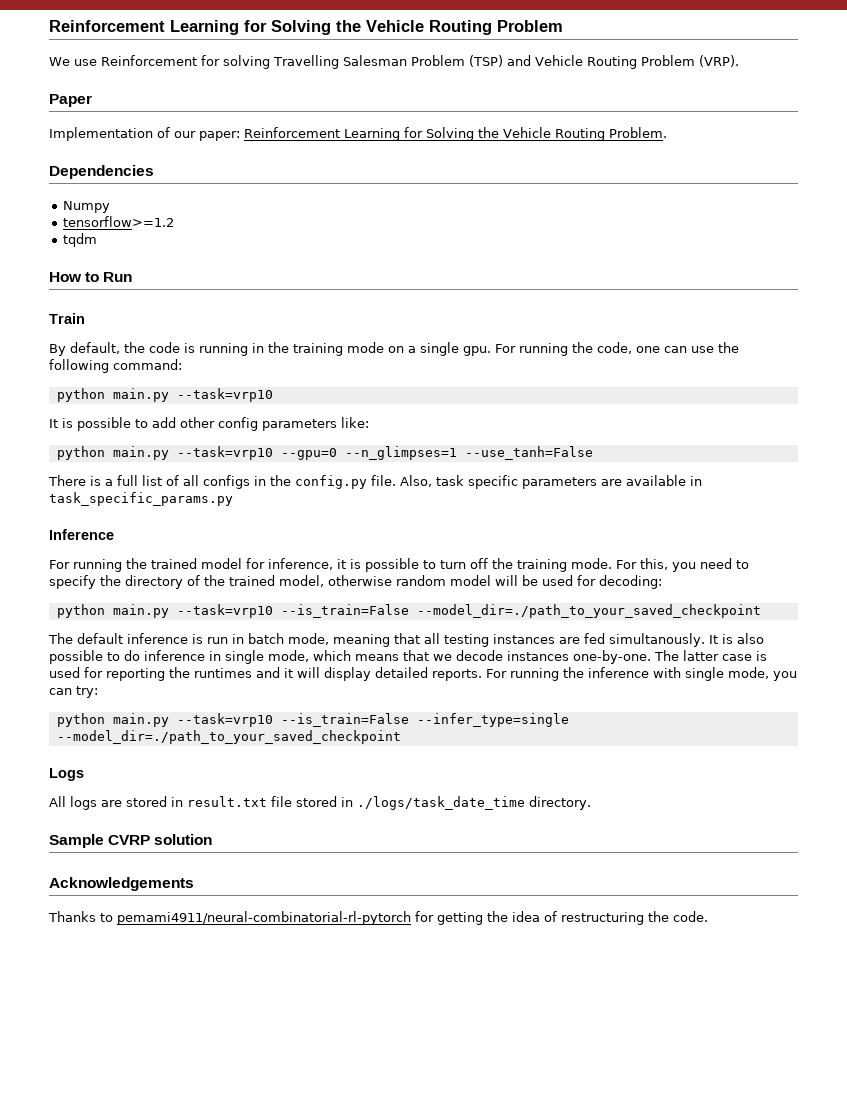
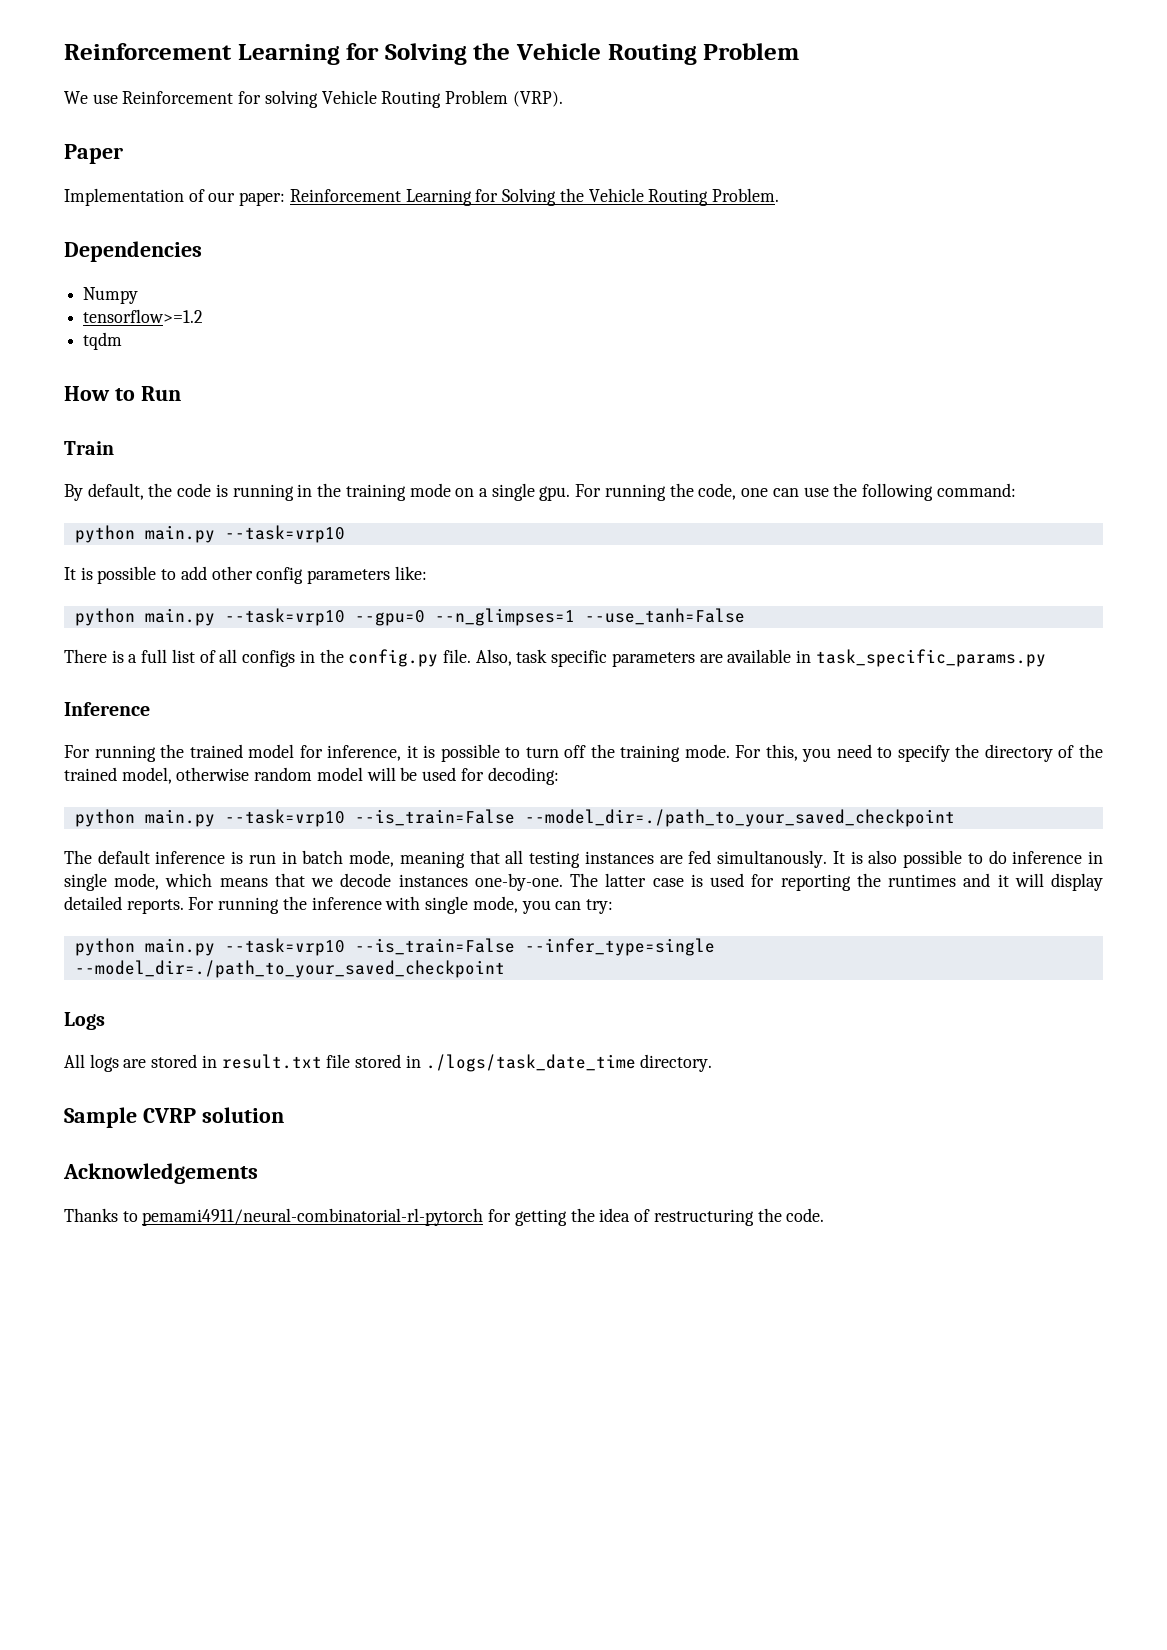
[273,55,531,69] Travelling Salesman Problem (TSP) and -> (318, 99) none

